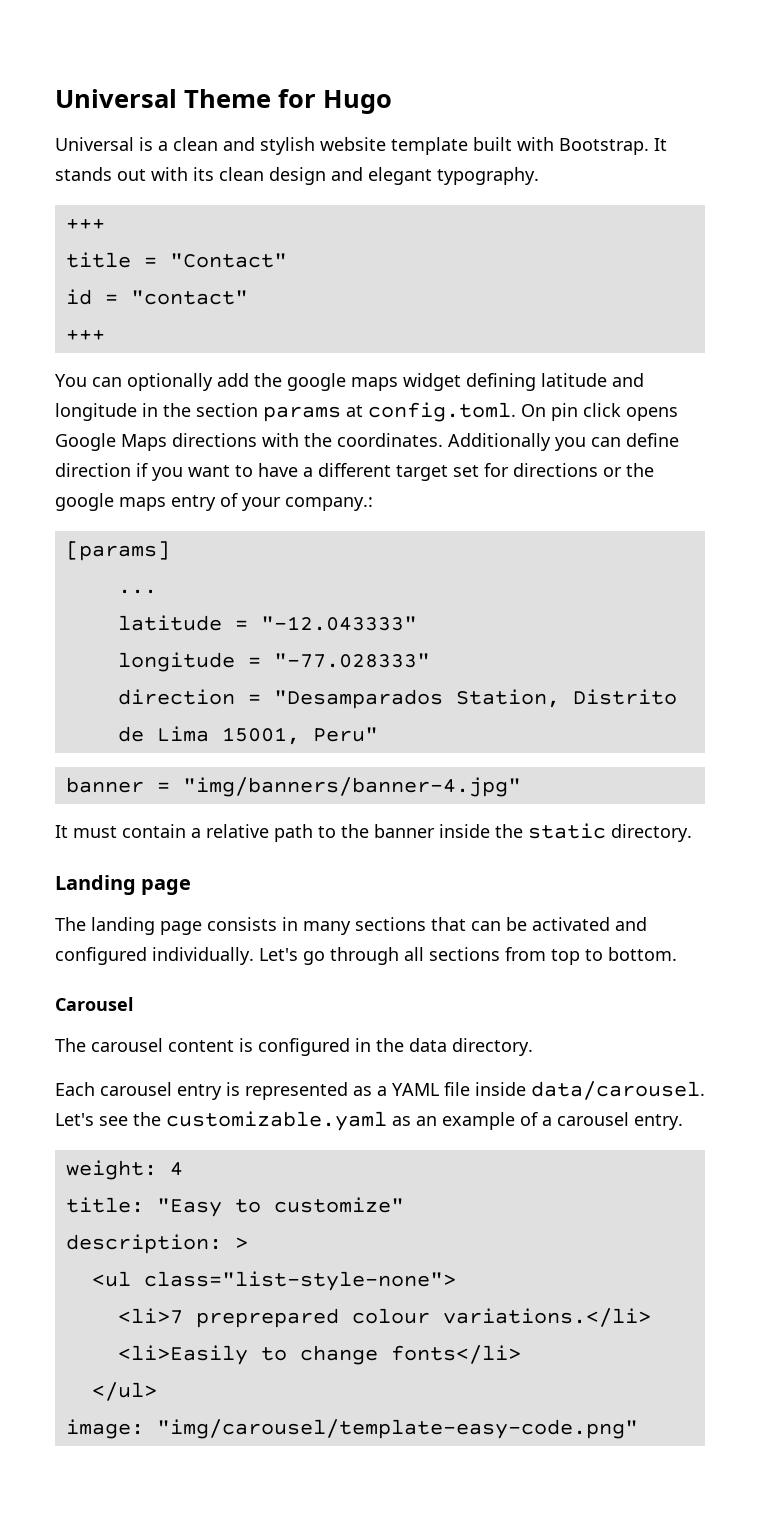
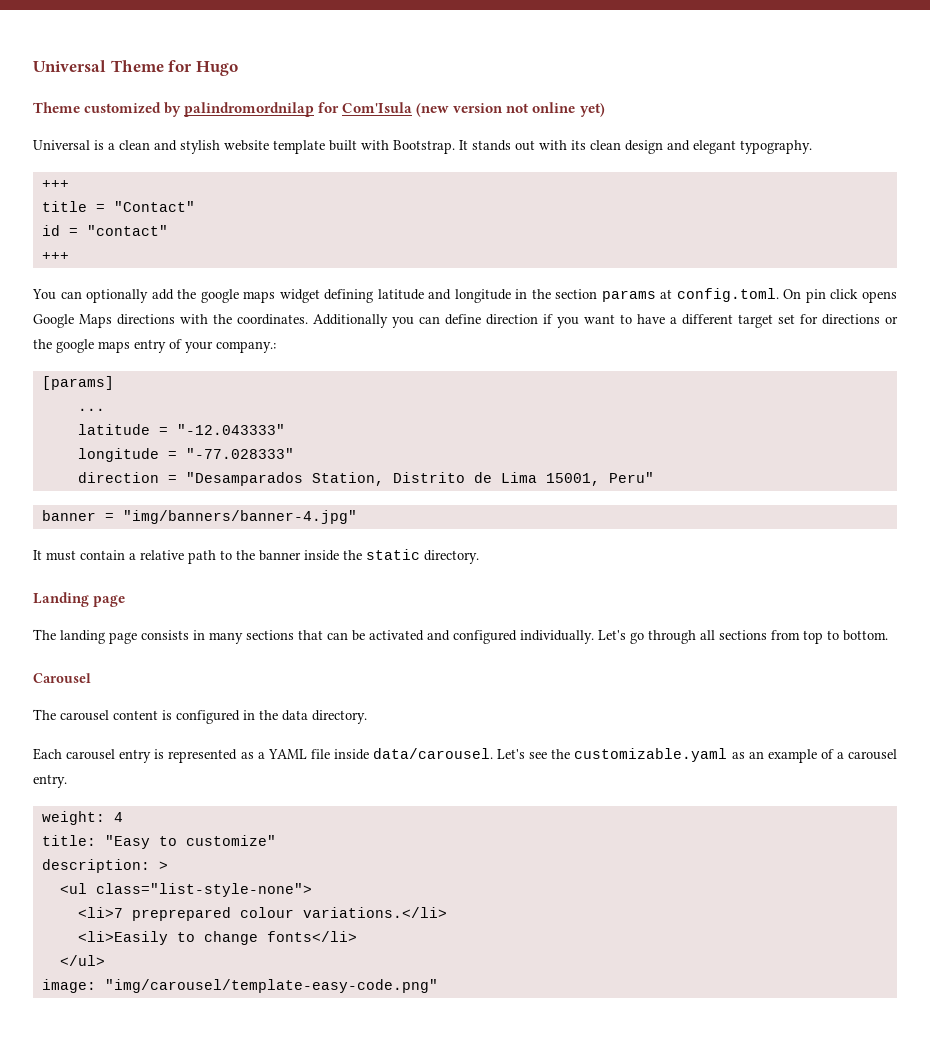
(392, 102) none -> [33,102,605,117] // Theme customized by palindromordnilap for Com'Isula (new version not online yet)

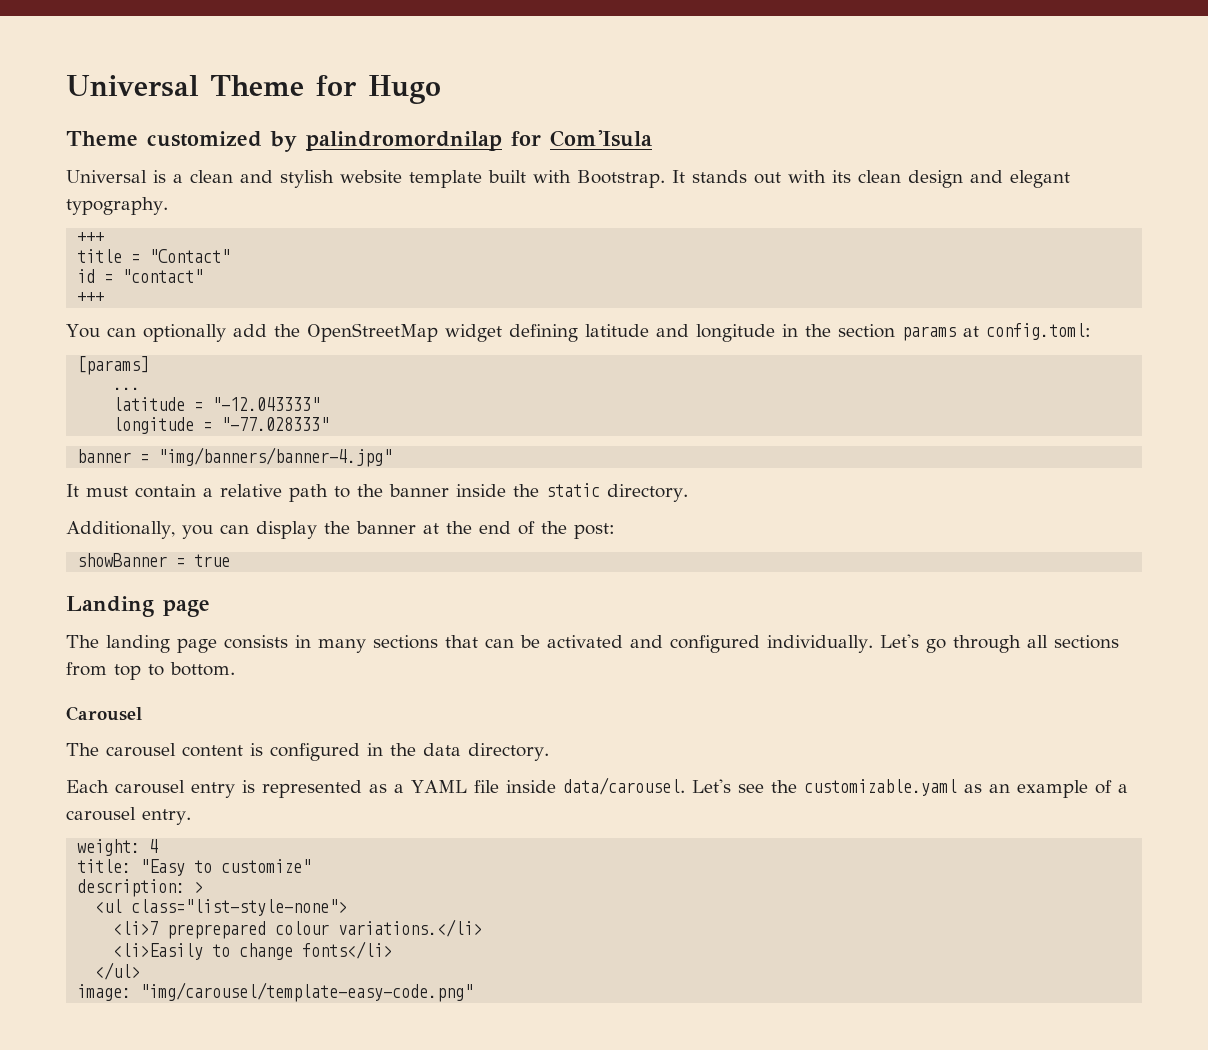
[416,102,605,117] (new version not online yet) -> (652, 138) none
[200,289,276,303] google maps -> [306,323,438,342] OpenStreetMap
[676,288,897,303] [33,314,898,328] [33,339,276,353] config.toml. On pin click opens Google Maps directions with the coordinates. Additionally you can define direction if you want to have a different target set for directions or the google maps entry of your company.: -> [985,323,1091,340] config.toml:
[77,472,654,486] // direction = "Desamparados Station, Distrito de Lima 15001, Peru" -> (330, 424) none
(479, 557) none -> [66,521,615,539] [77,553,231,567] // Additionally, you can display the banner at the end of the post: // showBanner = true

